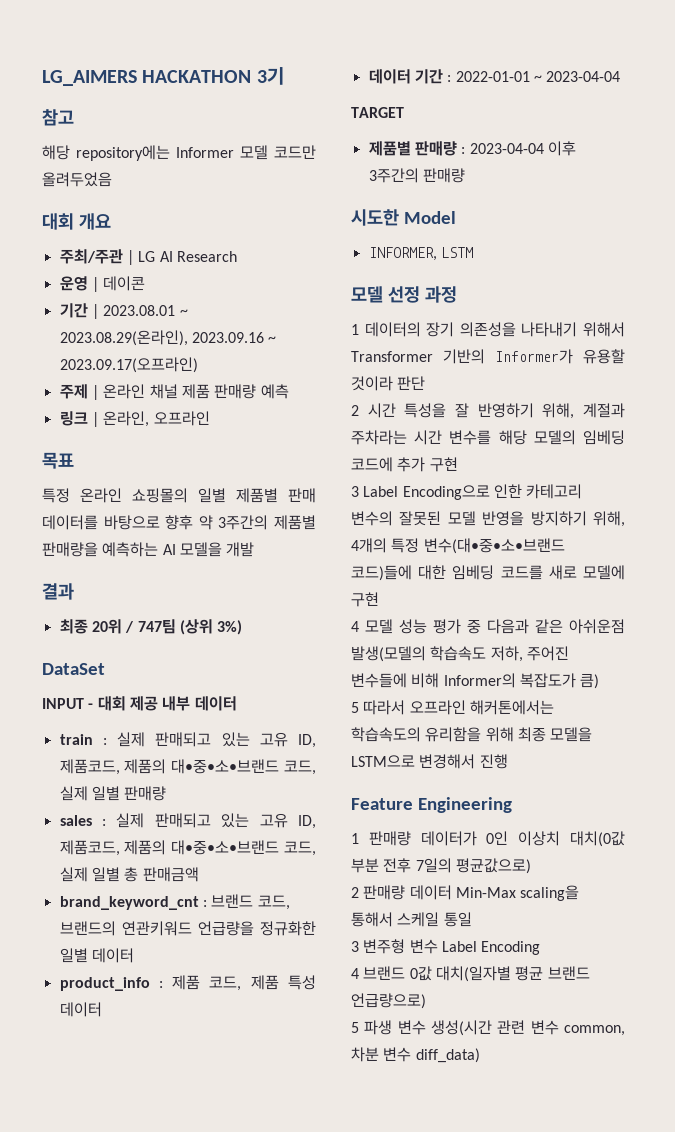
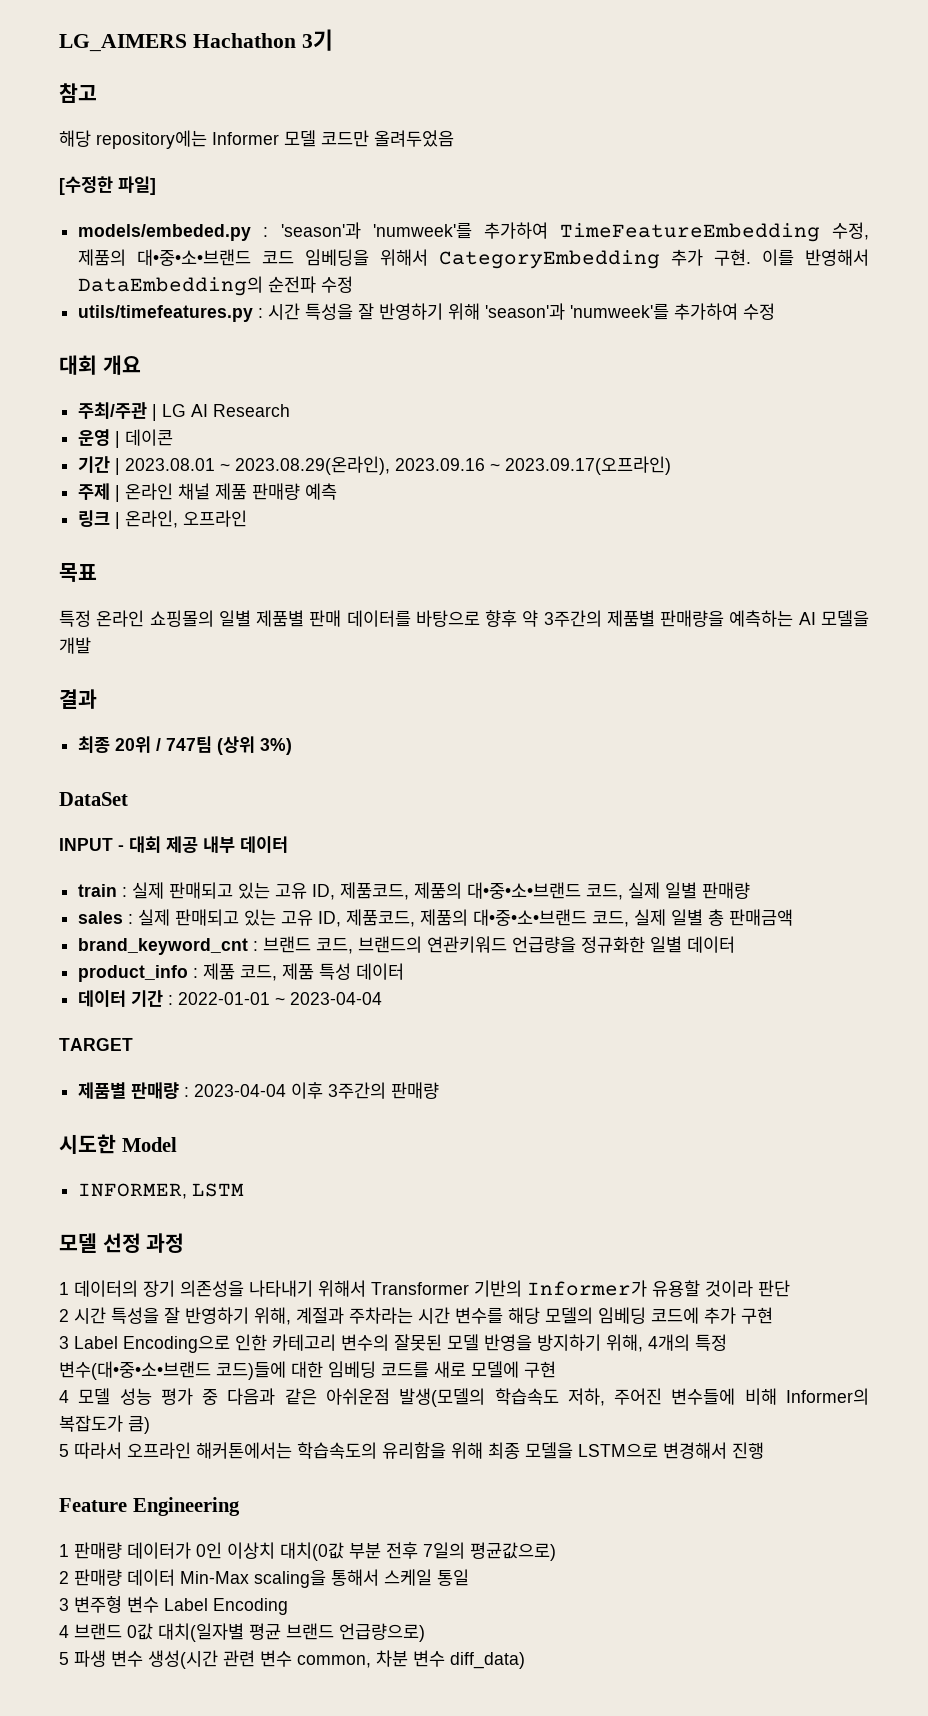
[142,70,252,83] HACKATHON -> [192,33,296,48] Hachathon
(112, 179) none -> [59,176,156,195] [78,222,869,242] [78,249,869,269] [78,276,354,296] [78,303,776,322] // [수정한 파일] // models/embeded.py : 'season'과 'numweek'를 추가하여 TimeFeatureEmbedding 수정, 제품의 대•중•소•브랜드 코드 임베딩을 위해서 CategoryEmbedding 추가 구현. 이를 반영해서 DataEmbedding의 순전파 수정 // utils/timefeatures.py : 시간 특성을 잘 반영하기 위해 'season'과 'numweek'를 추가하여 수정

